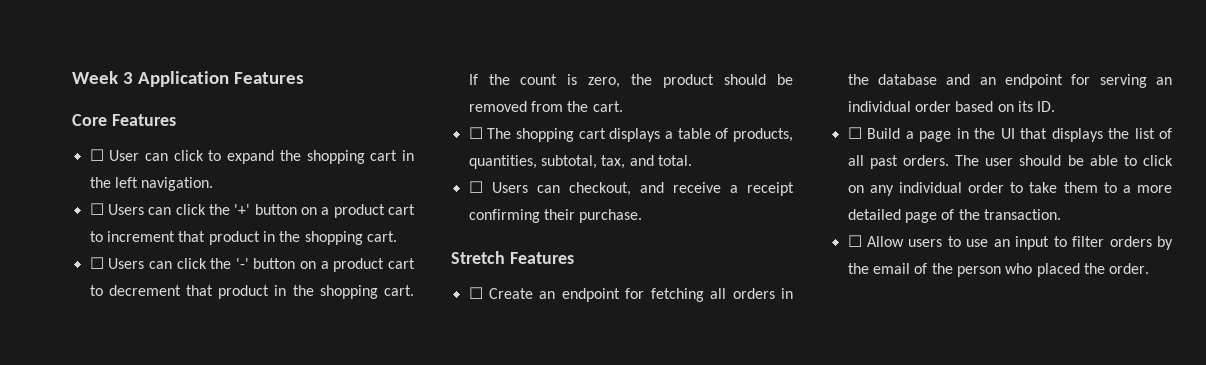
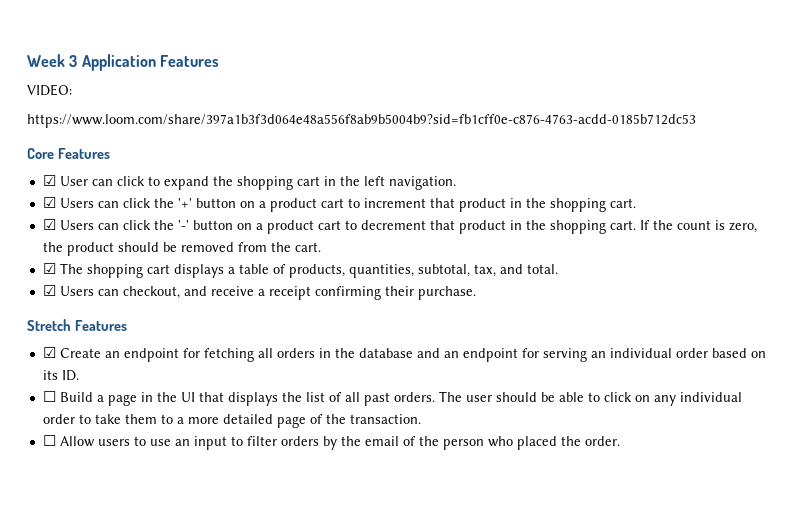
(304, 78) none -> [27,84,72,96] [27,114,696,128] // VIDEO: // https://www.loom.com/share/397a1b3f3d064e48a556f8ab9b5004b9?sid=fb1cff0e-c876-4763-acdd-0185b712dc53
[89,149,104,161] ☐ -> [42,175,56,186] ☑
[89,203,104,215] ☐ -> [42,197,56,208] ☑
[89,257,104,269] ☐ -> [42,219,56,230] ☑
[468,127,483,139] ☐ -> [42,263,56,274] ☑
[468,181,483,193] ☐ -> [42,285,56,296] ☑
[468,287,483,299] ☐ -> [42,347,56,358] ☑

